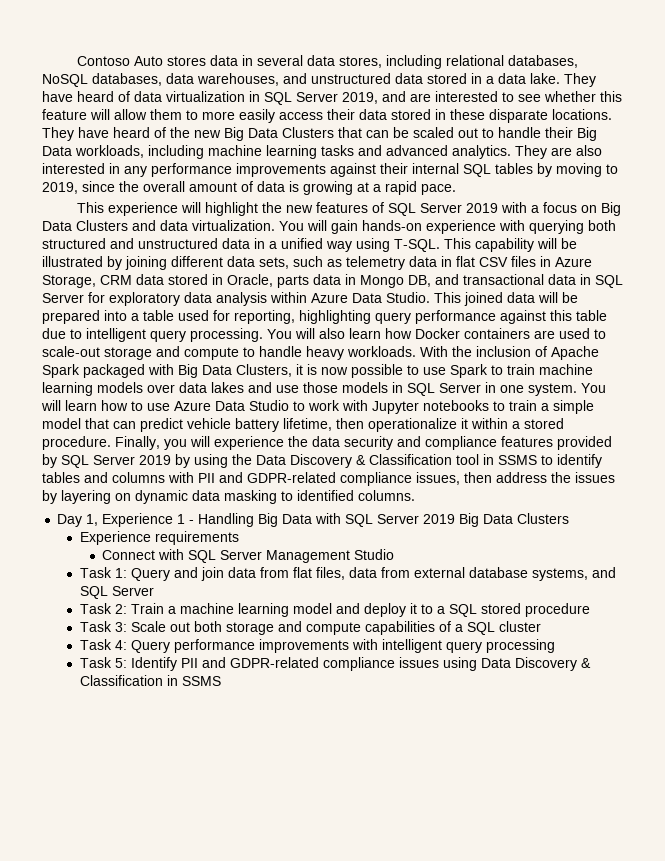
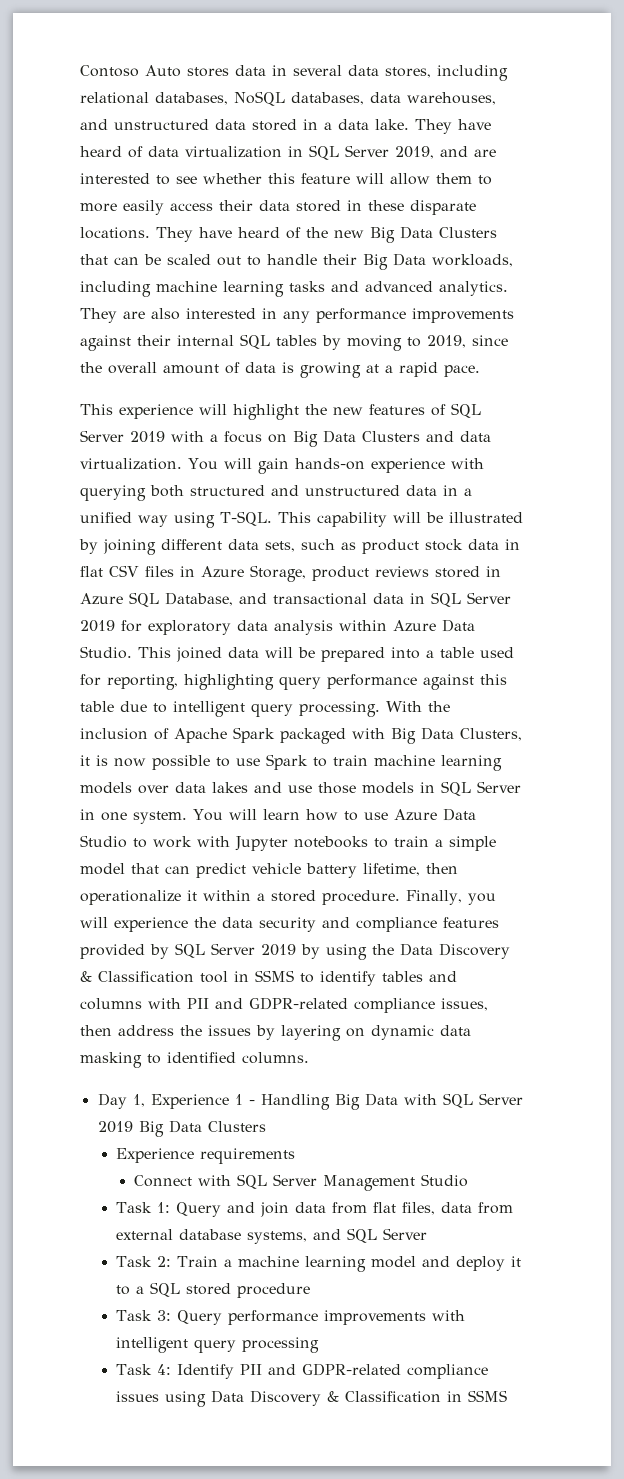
[346,256,405,270] telemetry -> [362,539,463,554] product stock
[100,274,431,288] CRM data stored in Oracle, parts data in Mongo DB, -> [312,566,501,581] [80,592,233,607] product reviews stored in Azure SQL Database,
(84, 298) none -> [80,620,115,632] 2019
[267,328,606,339] [42,346,416,360] You will also learn how Docker containers are used to scale-out storage and compute to handle heavy workloads. -> (380, 709) none
[130,621,541,635] [79,639,127,650] Scale out both storage and compute capabilities of a SQL cluster // Task 4: -> (171, 1315) none
[114,658,127,668] 5: -> [156,1364,171,1375] 4:

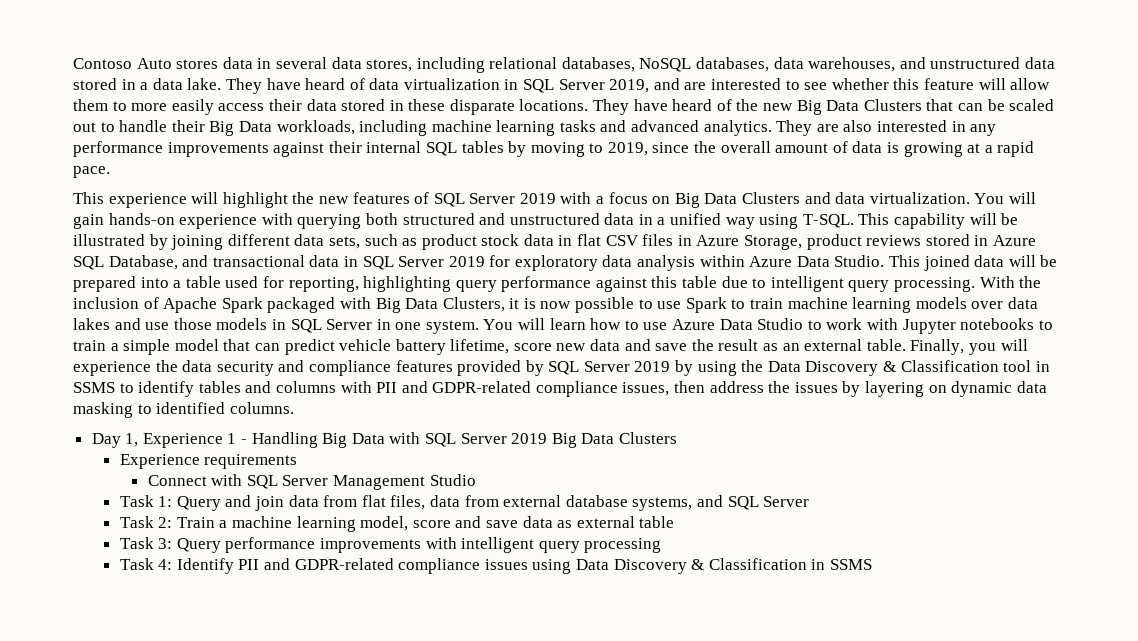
[426,863,458,874] [80,890,400,905] then operationalize it within a stored procedure. -> [513,339,906,351] score new data and save the result as an external table.
[370,1256,521,1271] [115,1282,310,1298] model and deploy it to a SQL stored procedure -> [360,516,675,531] model, score and save data as external table

